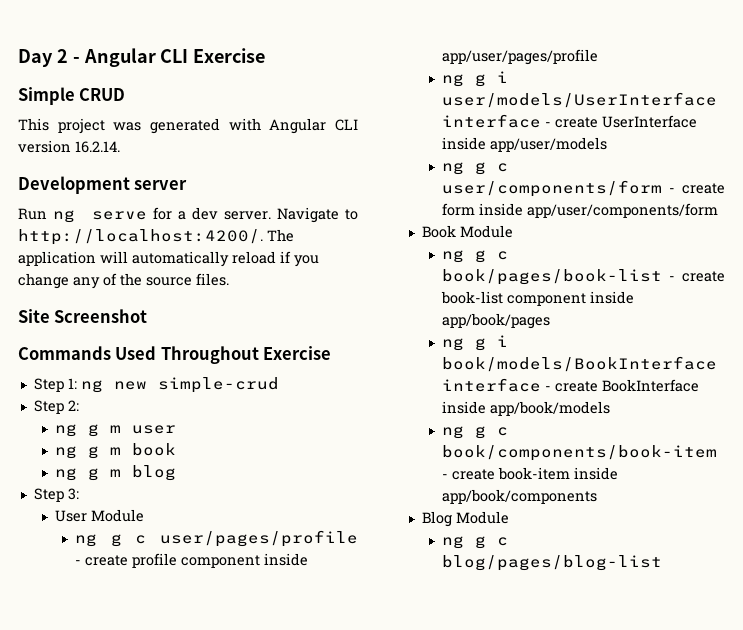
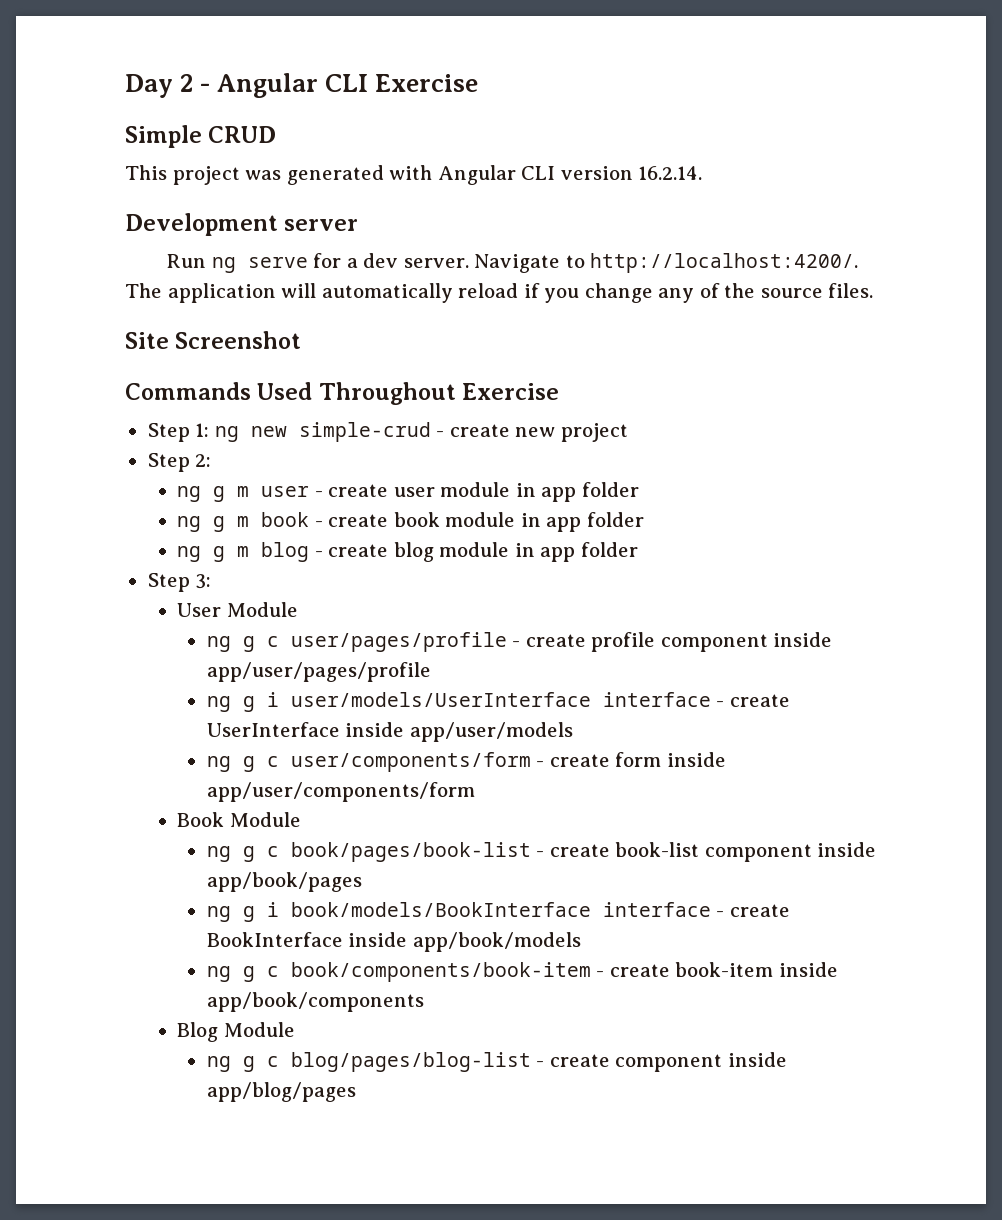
(279, 385) none -> [436,423,628,442] - create new project
[54,443,176,459] [54,465,176,481] // ng g m book // ng g m blog -> [314,482,639,502] [177,512,644,532] [177,542,638,562] - create user module in app folder // ng g m book - create book module in app folder // ng g m blog - create blog module in app folder
(663, 563) none -> [536,1052,787,1072] [206,1082,356,1102] - create component inside app/blog/pages

